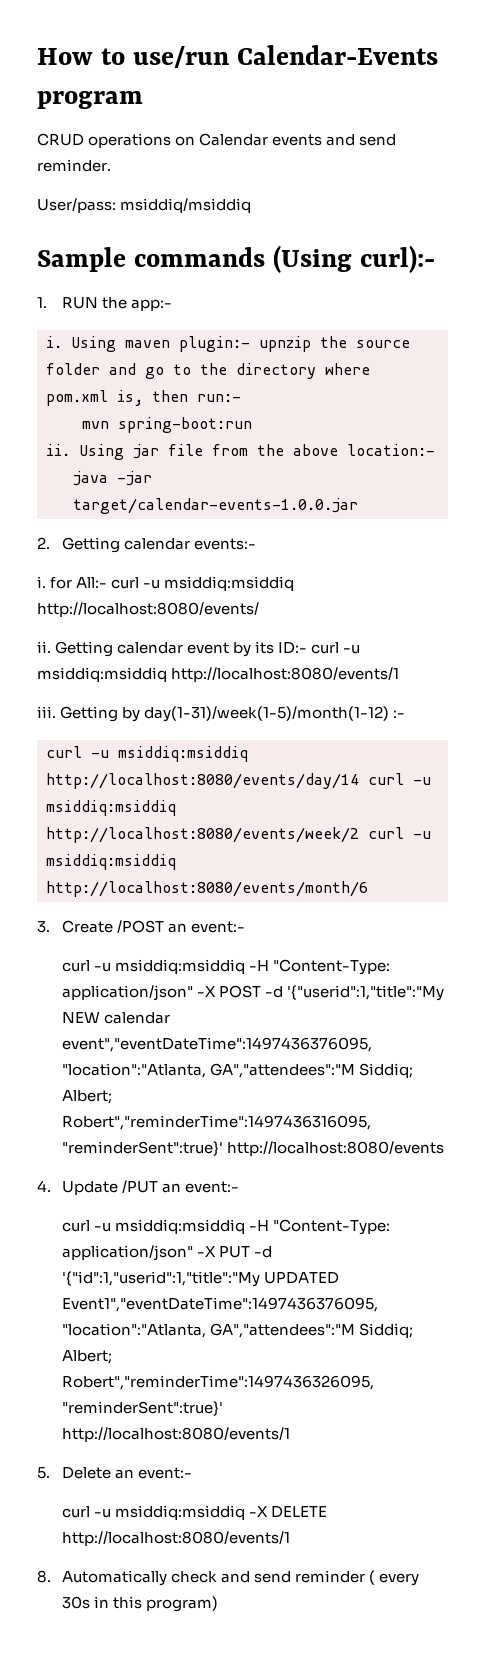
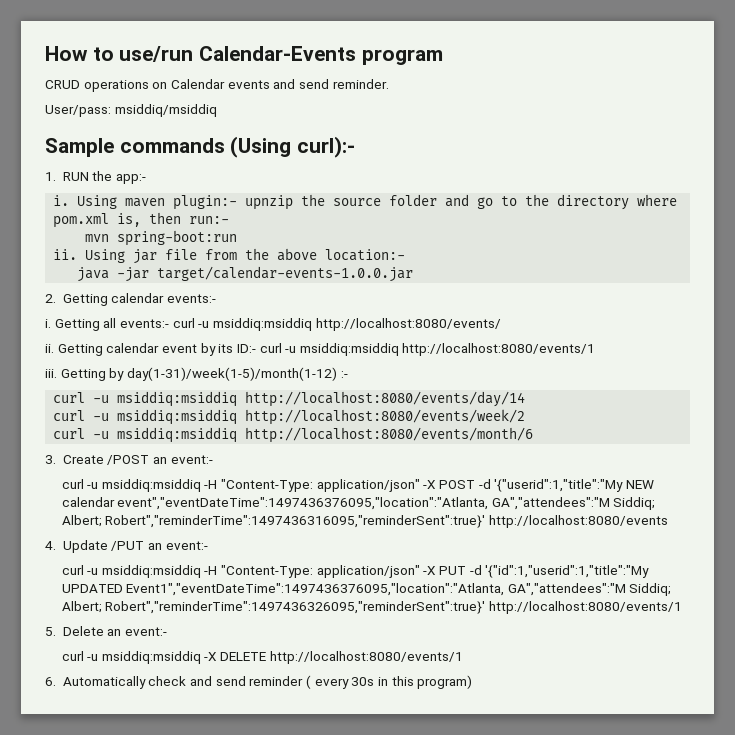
[50,577,108,589] for All:- -> [54,318,169,331] Getting all events:-
(359, 781) none -> (526, 399) //
(359, 835) none -> (526, 417) //
[37,1570,51,1583] 8. -> [45,677,56,686] 6.

